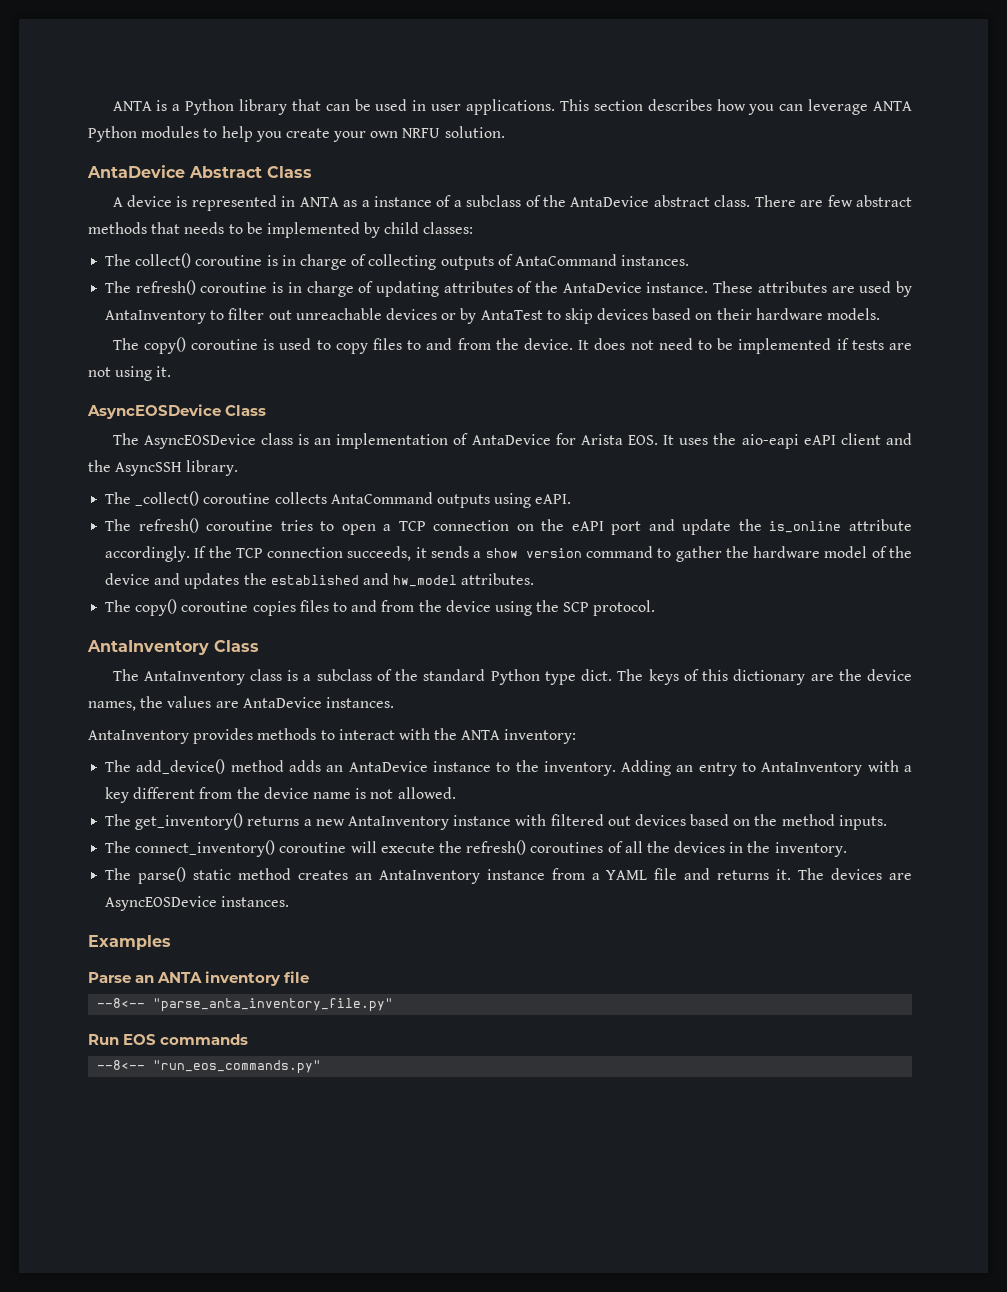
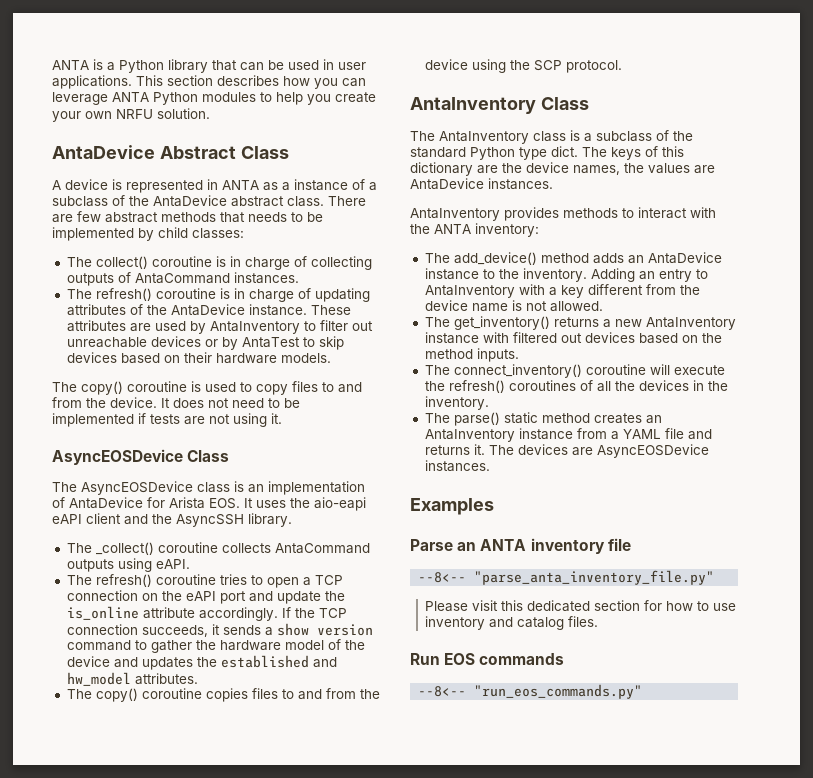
(394, 1005) none -> [425,600,737,612] [425,616,599,630] // Please visit this dedicated section for how to use inventory and catalog files.

